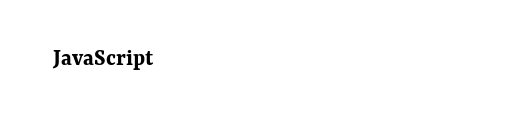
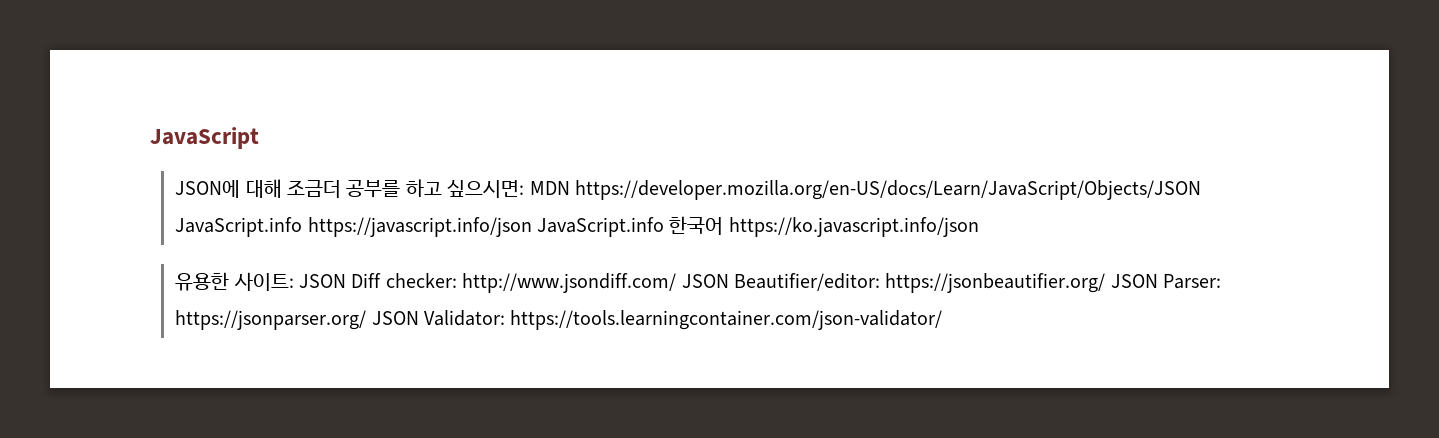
(154, 60) none -> [175,179,1201,200] [175,216,979,237] [175,272,1222,293] [175,310,943,330] // JSON에 대해 조금더 공부를 하고 싶으시면: MDN https://developer.mozilla.org/en-US/docs/Learn/JavaScript/Objects/JSON JavaScript.info https://javascript.info/json JavaScript.info 한국어 https://ko.javascript.info/json // 유용한 사이트: JSON Diff checker: http://www.jsondiff.com/ JSON Beautifier/editor: https://jsonbeautifier.org/ JSON Parser: https://jsonparser.org/ JSON Validator: https://tools.learningcontainer.com/json-validator/

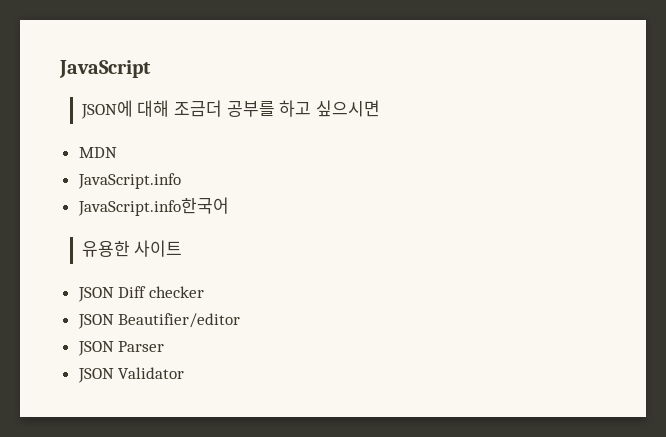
[447,180,525,198] 싶으시면: -> [315,100,380,117] 싶으시면 //
[574,180,1201,200] [175,216,979,237] https://developer.mozilla.org/en-US/docs/Learn/JavaScript/Objects/JSON JavaScript.info https://javascript.info/json JavaScript.info 한국어 https://ko.javascript.info/json -> [77,173,181,189] [77,197,229,216] // JavaScript.info // JavaScript.info한국어
[233,272,294,291] 사이트: -> [134,240,183,257] 사이트 //
[385,273,1222,293] [175,310,943,330] checker: http://www.jsondiff.com/ JSON Beautifier/editor: https://jsonbeautifier.org/ JSON Parser: https://jsonparser.org/ JSON Validator: https://tools.learningcontainer.com/json-validator/ -> [148,286,204,298] [77,313,241,329] [77,341,165,356] [77,367,185,383] checker // JSON Beautifier/editor // JSON Parser // JSON Validator

